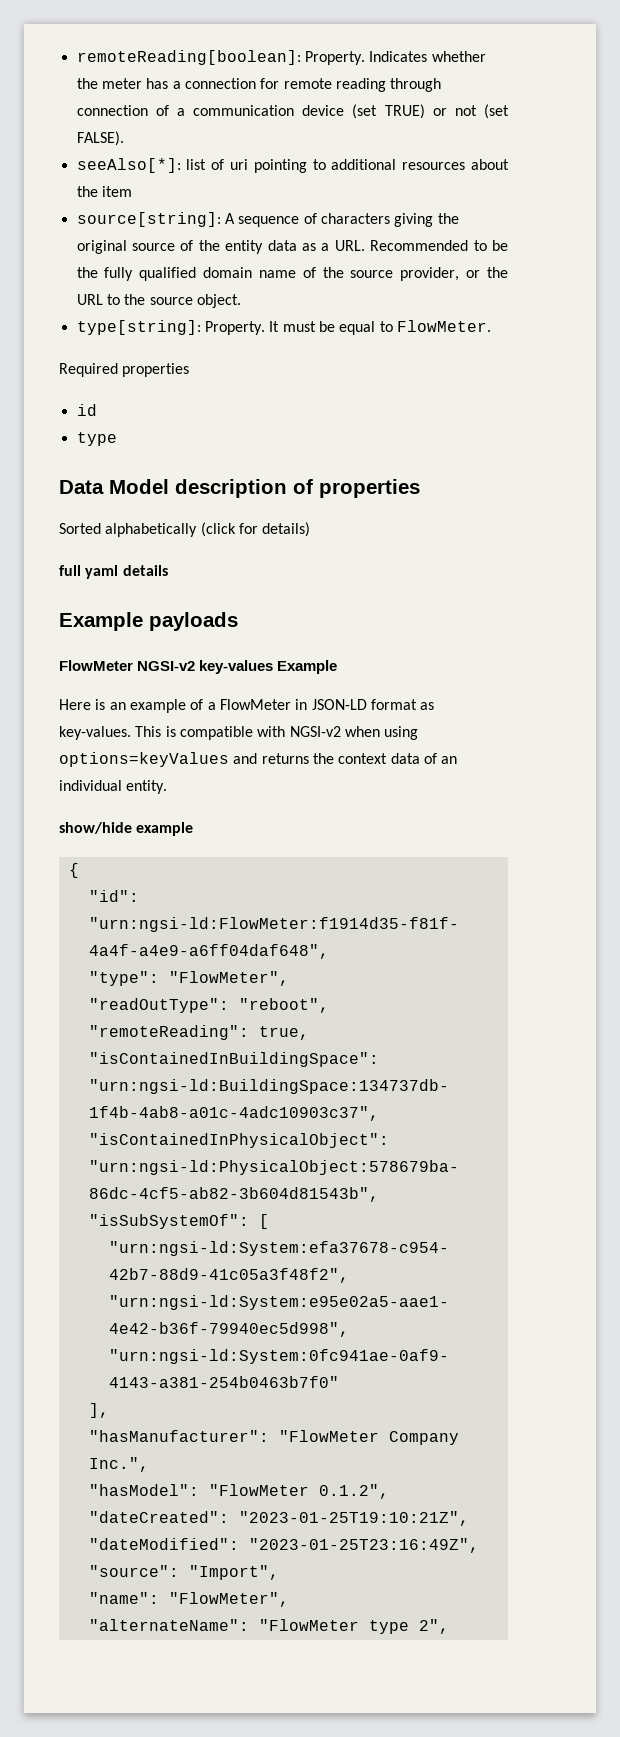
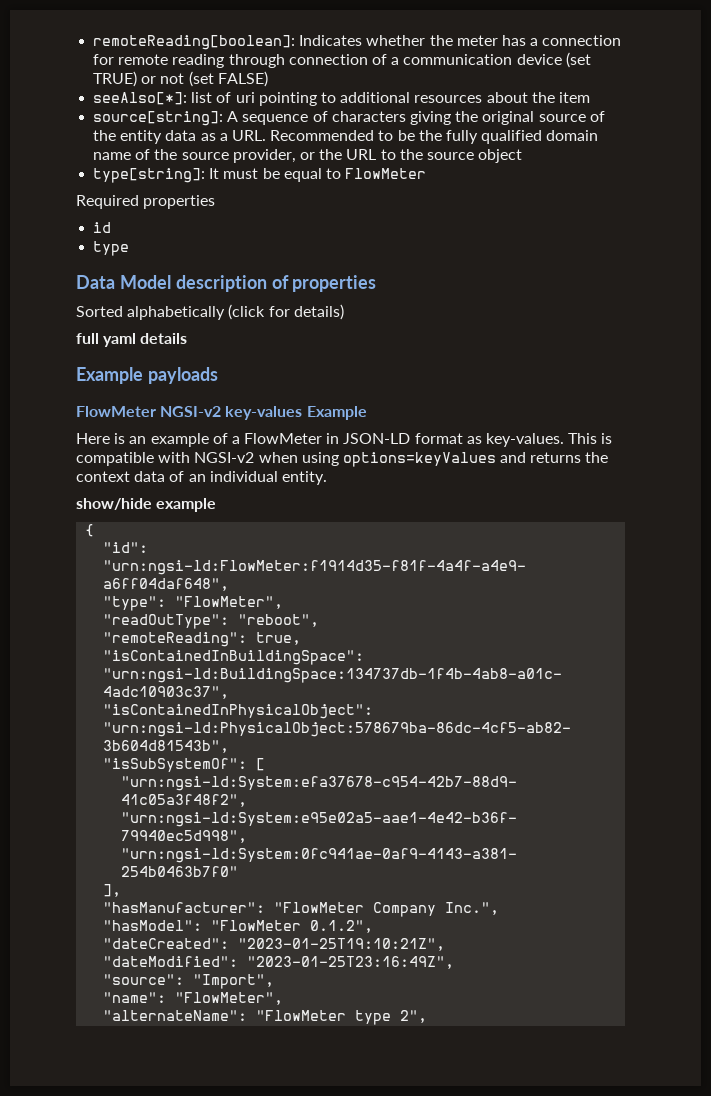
[304,51,365,65] Property. -> (296, 42) none
[76,131,124,146] FALSE). -> [217,71,268,87] FALSE)
[196,294,241,308] object. -> [478,149,523,163] object
[204,321,265,335] Property. -> (206, 175) none
[396,320,491,332] FlowMeter. -> [345,168,427,179] FlowMeter

